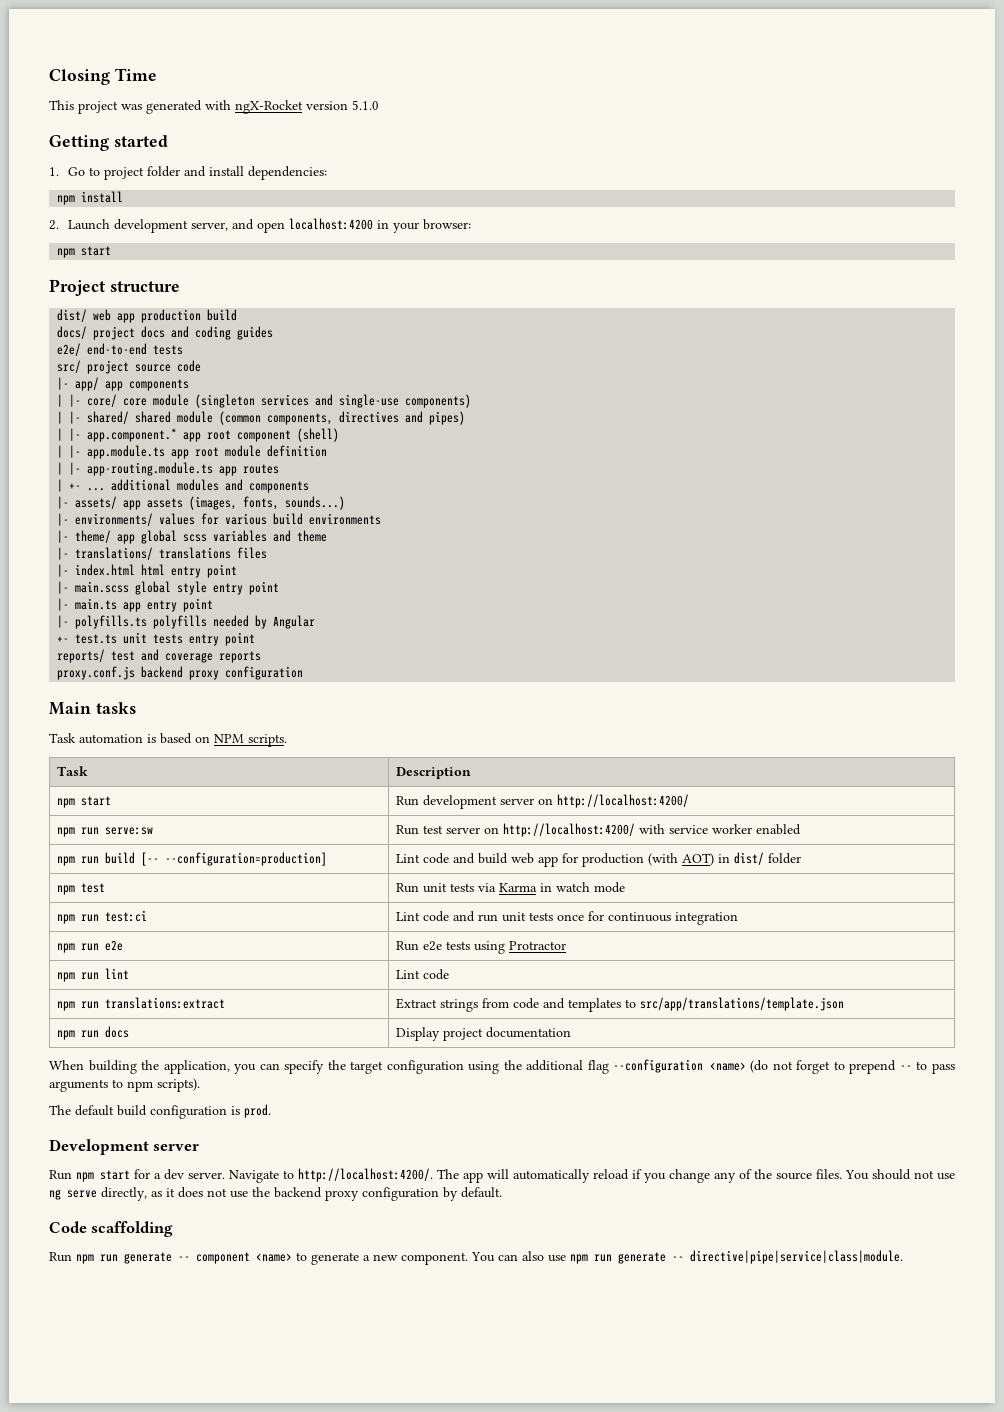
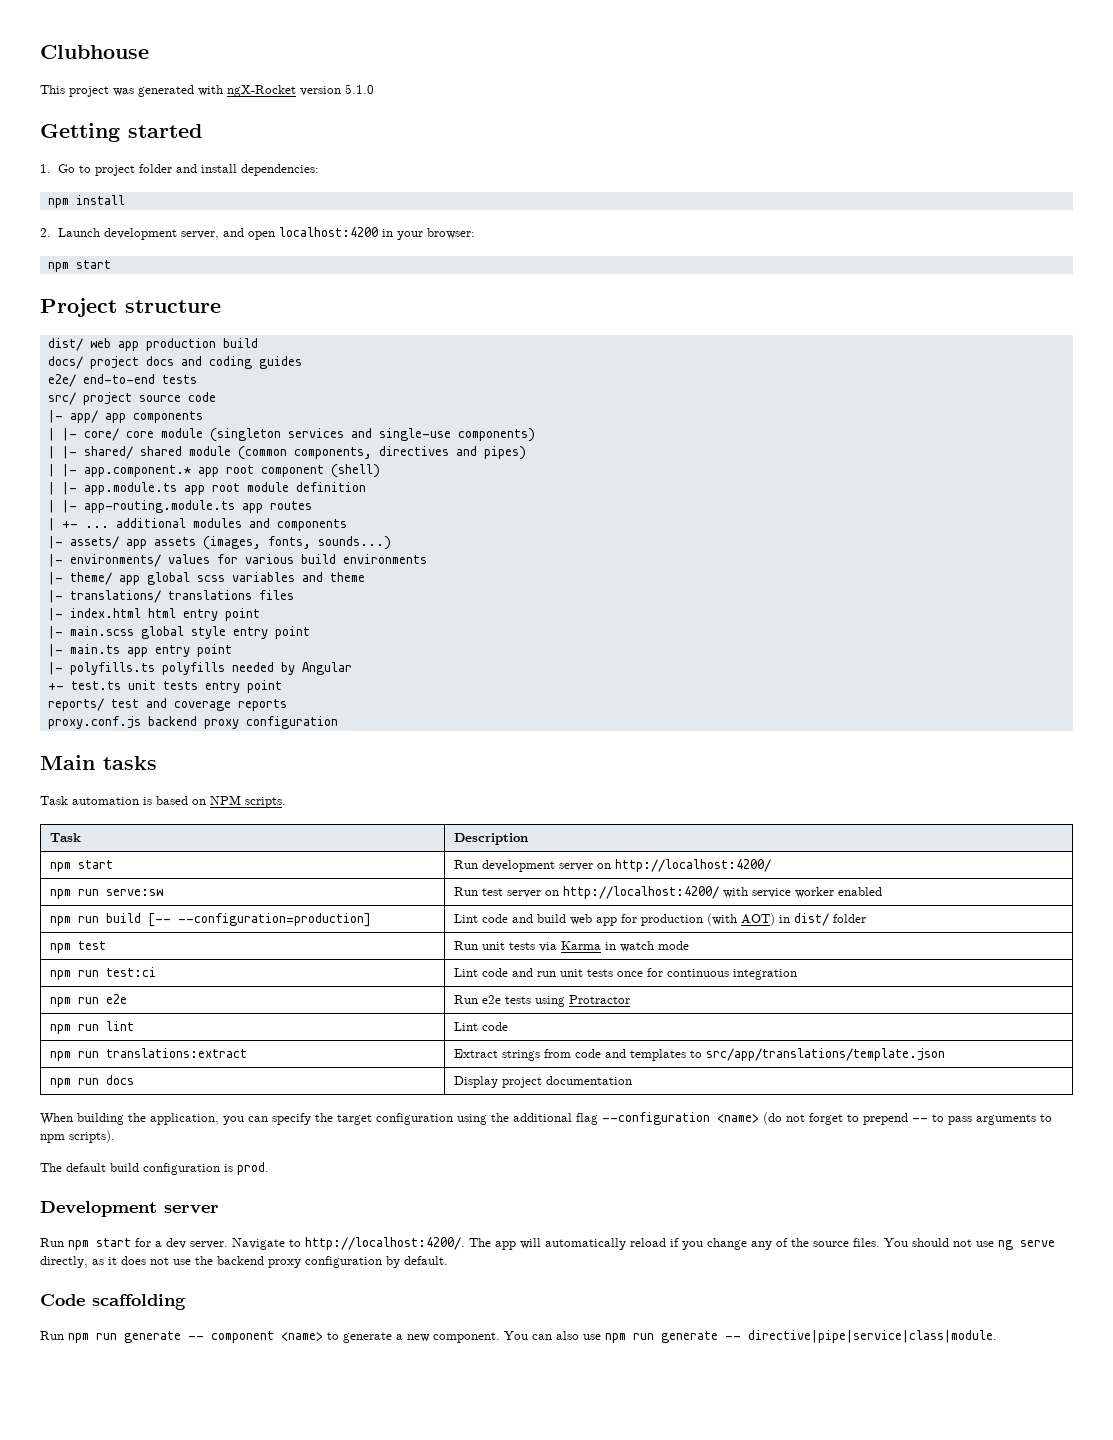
[49,68,157,85] Closing Time -> [40,45,149,59] Clubhouse

